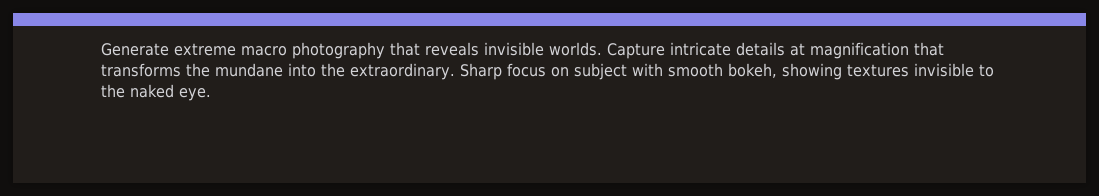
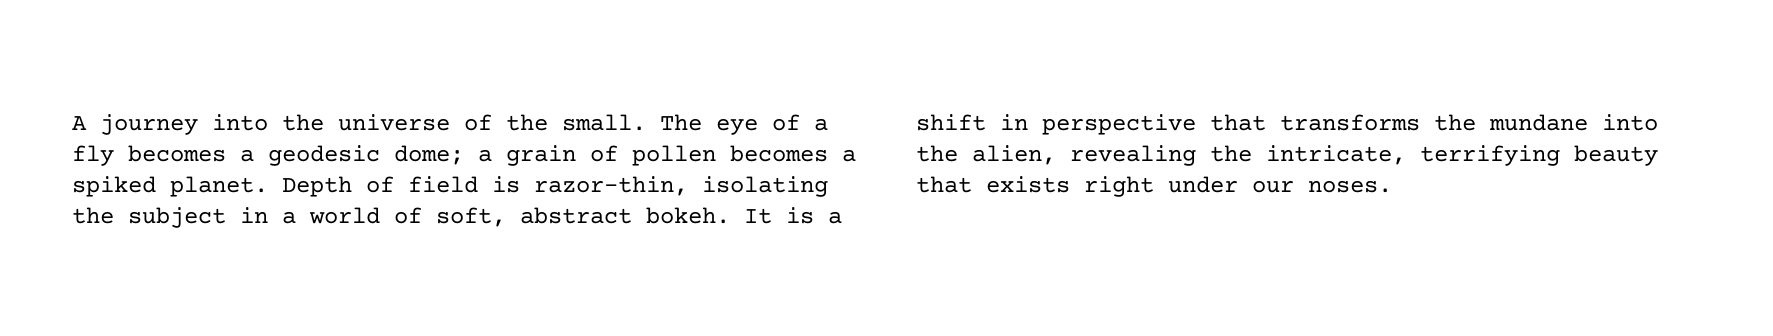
[101,42,909,59] Generate extreme macro photography that reveals invisible worlds. Capture intricate details at magnification -> [72,114,828,135] [72,145,856,166] [72,176,828,197] [72,207,842,228] [916,114,1196,135] A journey into the universe of the small. The eye of a fly becomes a geodesic dome; a grain of pollen becomes a spiked planet. Depth of field is razor-thin, isolating the subject in a world of soft, abstract bokeh. It is a shift in perspective
[350,63,994,80] [101,84,211,101] extraordinary. Sharp focus on subject with smooth bokeh, showing textures invisible to the naked eye. -> [972,145,1658,166] [916,176,1392,197] alien, revealing the intricate, terrifying beauty that exists right under our noses.

